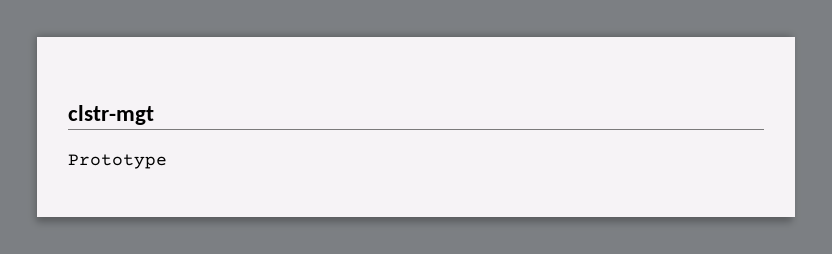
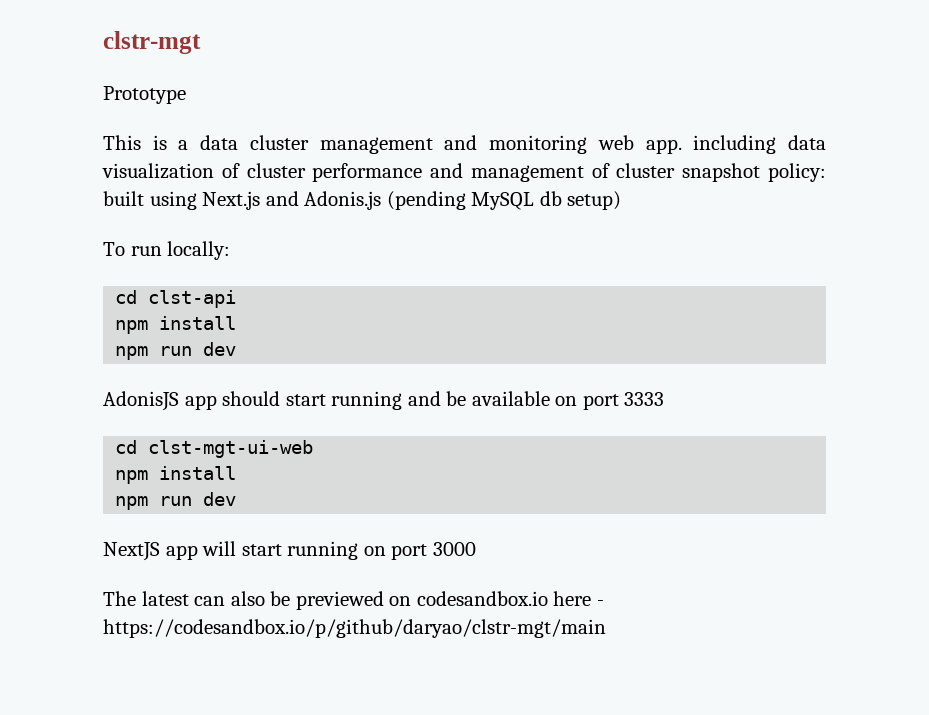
(167, 161) none -> [103,135,827,154] [102,163,827,182] [103,191,622,210] [103,241,231,260] [115,290,237,308] [115,316,237,334] [115,342,237,360] [103,391,665,411] [115,440,314,458] [115,466,237,484] [115,492,237,510] [103,541,476,561] [103,591,604,610] [103,619,606,638] // This is a data cluster management and monitoring web app. including data visualization of cluster performance and management of cluster snapshot policy: built using Next.js and Adonis.js (pending MySQL db setup) // To run locally: // cd clst-api // npm install // npm run dev // AdonisJS app should start running and be available on port 3333 // cd clst-mgt-ui-web // npm install // npm run dev // NextJS app will start running on port 3000 // The latest can also be previewed on codesandbox.io here - https://codesandbox.io/p/github/daryao/clstr-mgt/main

